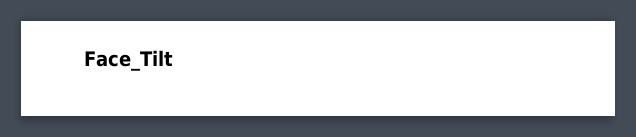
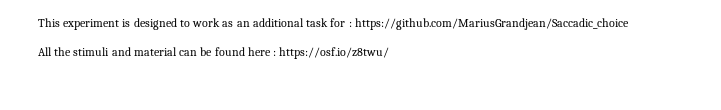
[84,50,173,71] Face_Tilt -> [38,18,629,30] [38,47,390,59] This experiment is designed to work as an additional task for : https://github.com/MariusGrandjean/Saccadic_choice // All the stimuli and material can be found here : https://osf.io/z8twu/

